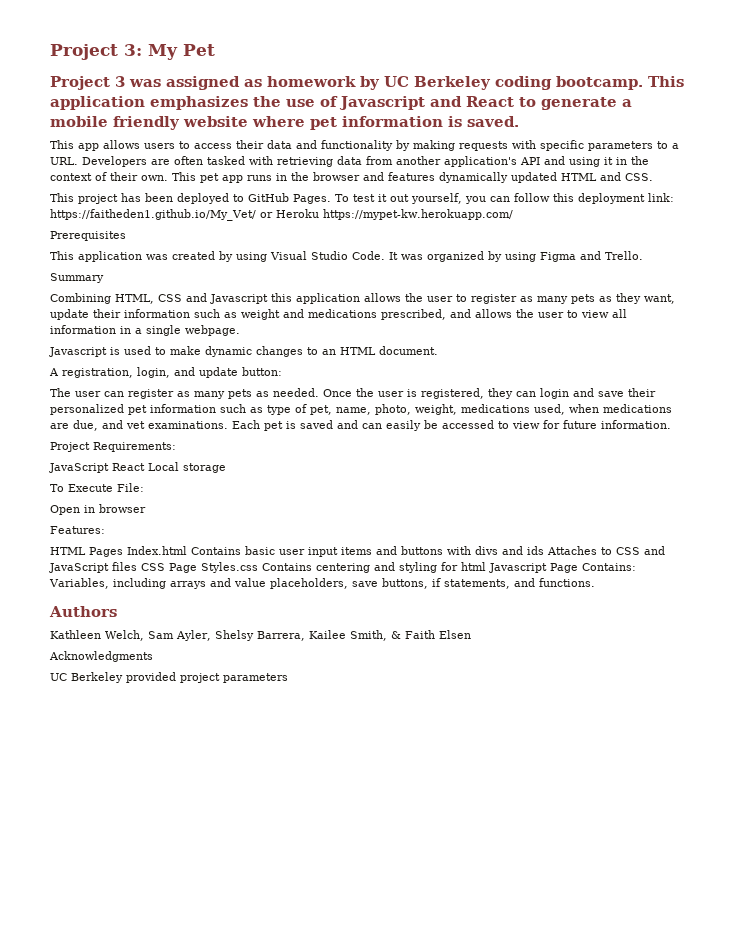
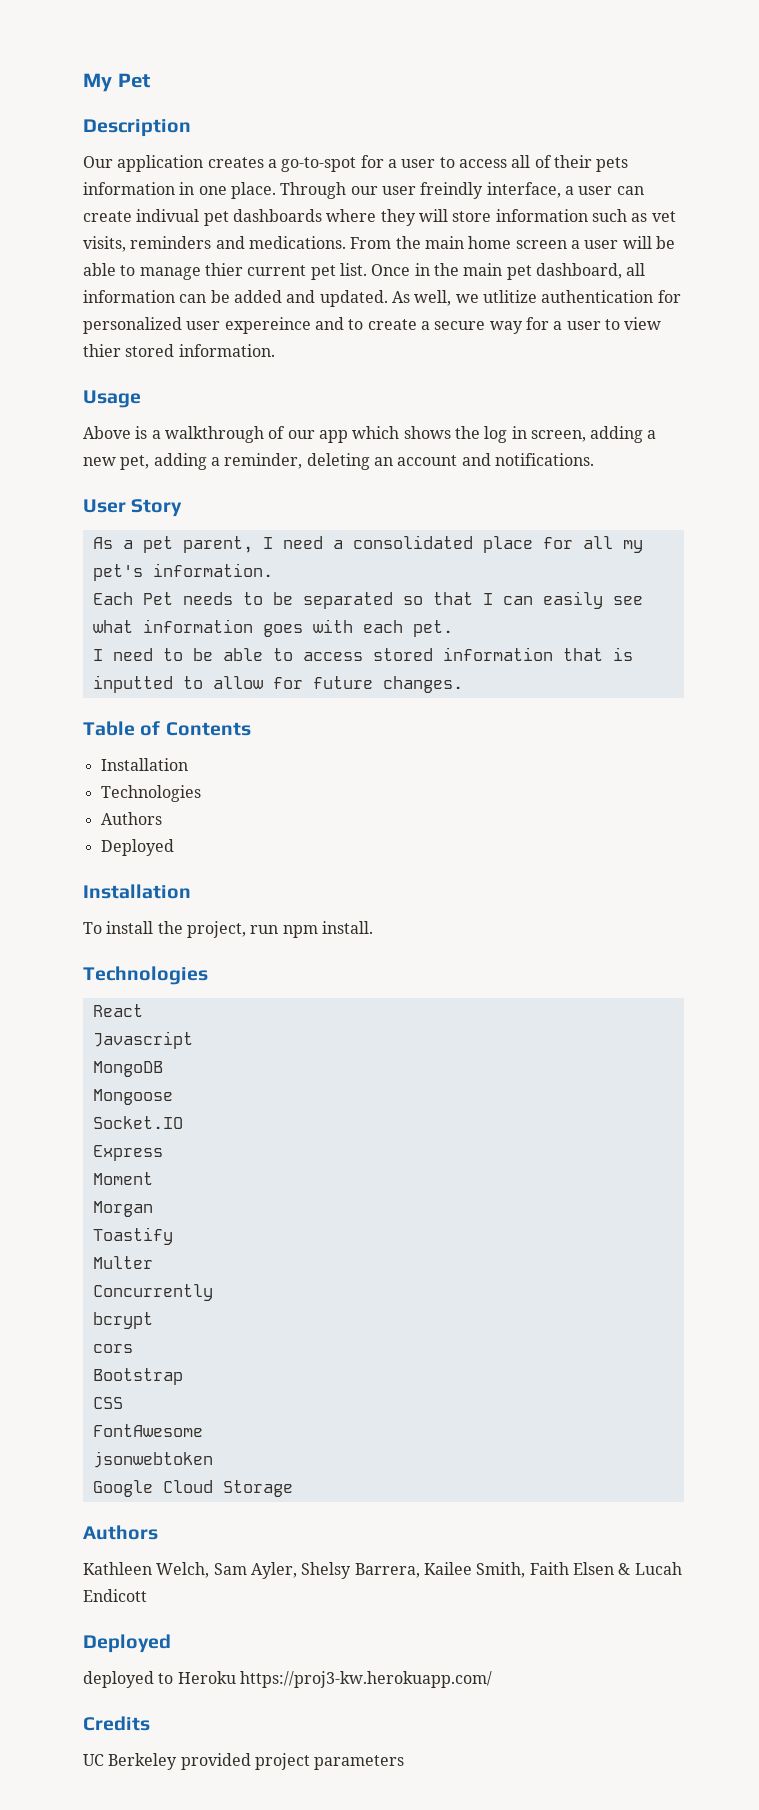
[50,44,142,60] Project 3: -> (83, 82) none
[50,76,684,90] [50,96,632,110] [50,116,519,130] [50,140,679,151] [50,156,649,167] [50,172,653,183] [50,193,674,204] [50,209,513,221] [50,231,126,241] [50,251,643,262] [50,273,104,283] [50,293,675,304] [50,309,627,320] [50,325,240,336] [49,346,438,357] [49,367,282,378] [50,388,656,399] [50,404,672,415] [50,420,671,431] [50,442,176,452] [49,462,226,473] [50,483,144,492] [50,504,146,515] [50,526,105,534] [50,546,665,557] [49,562,636,573] [49,578,595,589] Project 3 was assigned as homework by UC Berkeley coding bootcamp. This application emphasizes the use of Javascript and React to generate a mobile friendly website where pet information is saved. // This app allows users to access their data and functionality by making requests with specific parameters to a URL. Developers are often tasked with retrieving data from another application's API and using it in the context of their own. This pet app runs in the browser and features dynamically updated HTML and CSS. // This project has been deployed to GitHub Pages. To test it out yourself, you can follow this deployment link: https://faitheden1.github.io/My_Vet/ or Heroku https://mypet-kw.herokuapp.com/ // Prerequisites // This application was created by using Visual Studio Code. It was organized by using Figma and Trello. // Summary // Combining HTML, CSS and Javascript this application allows the user to register as many pets as they want, update their information such as weight and medications prescribed, and allows the user to view all information in a single webpage. // Javascript is used to make dynamic changes to an HTML document. // A registration, login, and update button: // The user can register as many pets as needed. Once the user is registered, they can login and save their personalized pet information such as type of pet, name, photo, weight, medications used, when medications are due, and vet examinations. Each pet is saved and can easily be accessed to view for future information. // Project Requirements: // JavaScript React Local storage // To Execute File: // Open in browser // Features: // HTML Pages Index.html Contains basic user input items and buttons with divs and ids Attaches to CSS and JavaScript files CSS Page Styles.css Contains centering and styling for html Javascript Page Contains: Variables, including arrays and value placeholders, save buttons, if statements, and functions. -> [83,119,191,137] [83,155,629,172] [83,182,644,199] [83,209,676,226] [83,236,675,252] [83,263,646,280] [83,290,681,307] [83,317,662,334] [83,344,275,357] [83,390,141,408] [83,426,657,443] [83,453,594,470] [83,499,183,517] [92,535,643,553] [92,563,273,581] [92,591,643,609] [92,619,453,637] [92,647,633,661] [92,675,463,693] [83,721,251,736] [100,758,188,771] [100,785,201,802] [100,812,162,825] [100,839,174,856] [83,884,191,899] [83,921,373,938] [83,966,208,985] [92,1004,143,1017] [92,1031,193,1049] [92,1061,163,1077] [92,1089,173,1105] [92,1116,183,1129] [92,1145,163,1161] [92,1172,153,1185] [92,1201,153,1217] [92,1227,173,1245] [92,1256,153,1269] [92,1284,213,1301] [92,1312,153,1329] [92,1344,133,1353] [92,1368,183,1385] [92,1397,123,1409] [92,1424,203,1437] [92,1451,213,1468] [92,1480,293,1497] Description // Our application creates a go-to-spot for a user to access all of their pets information in one place. Through our user freindly interface, a user can create indivual pet dashboards where they will store information such as vet visits, reminders and medications. From the main home screen a user will be able to manage thier current pet list. Once in the main pet dashboard, all information can be added and updated. As well, we utlitize authentication for personalized user expereince and to create a secure way for a user to view thier stored information. // Usage // Above is a walkthrough of our app which shows the log in screen, adding a new pet, adding a reminder, deleting an account and notifications. // User Story // As a pet parent, I need a consolidated place for all my pet's information. // Each Pet needs to be separated so that I can easily see what information goes with each pet. // I need to be able to access stored information that is inputted to allow for future changes. // Table of Contents // Installation // Technologies // Authors // Deployed // Installation // To install the project, run npm install. // Technologies // React // Javascript // MongoDB // Mongoose // Socket.IO // Express // Moment // Morgan // Toastify // Multer // Concurrently // bcrypt // cors // Bootstrap // CSS // FontAwesome // jsonwebtoken // Google Cloud Storage
[390,631,401,639] & -> (526, 1570) none
[49,651,153,662] // Acknowledgments -> [618,1562,682,1575] [83,1589,147,1602] [83,1634,171,1653] [83,1671,492,1688] [83,1716,150,1731] & Lucah Endicott // Deployed // deployed to Heroku https://proj3-kw.herokuapp.com/ // Credits

